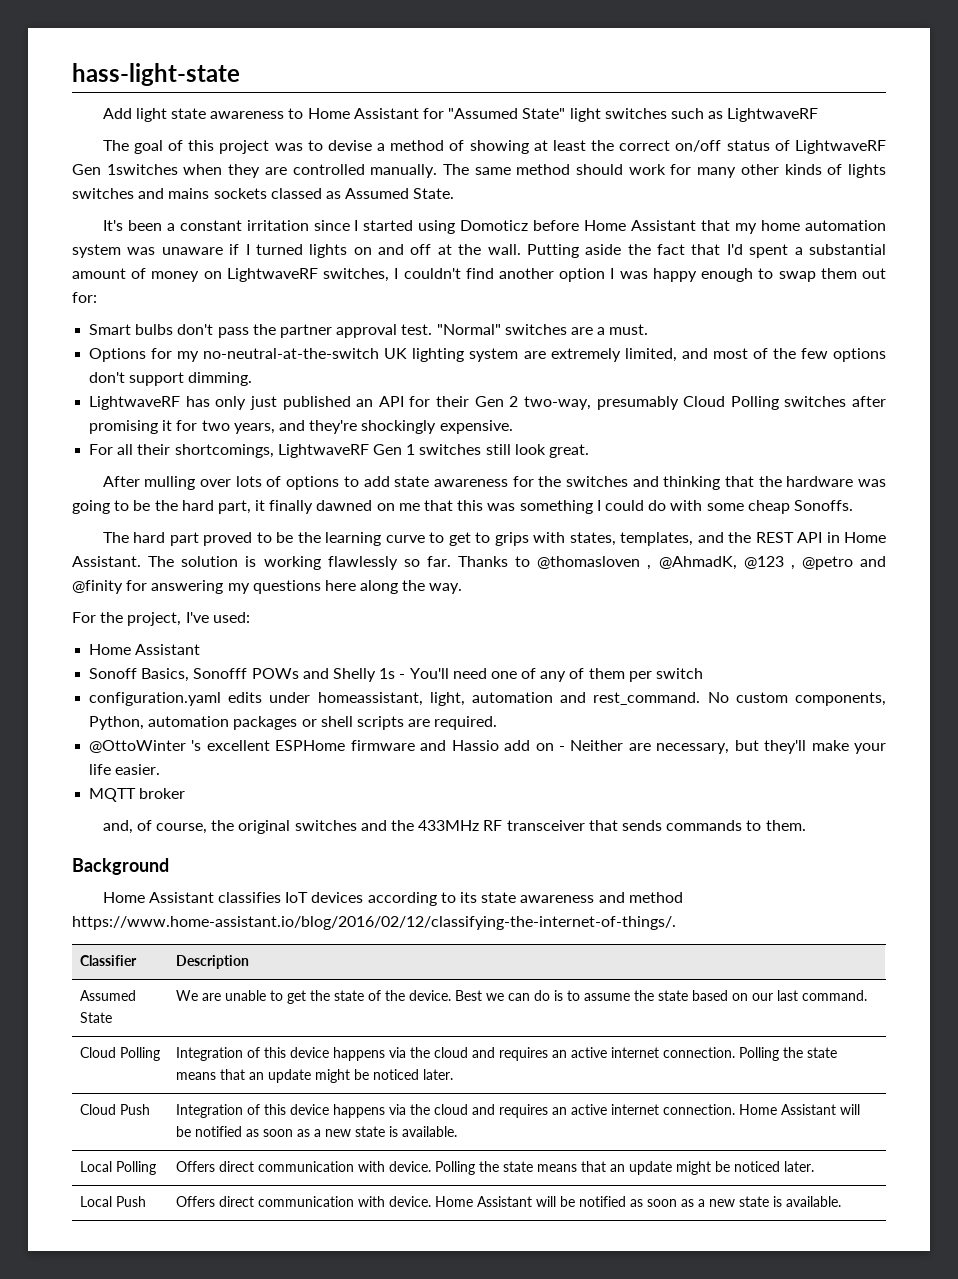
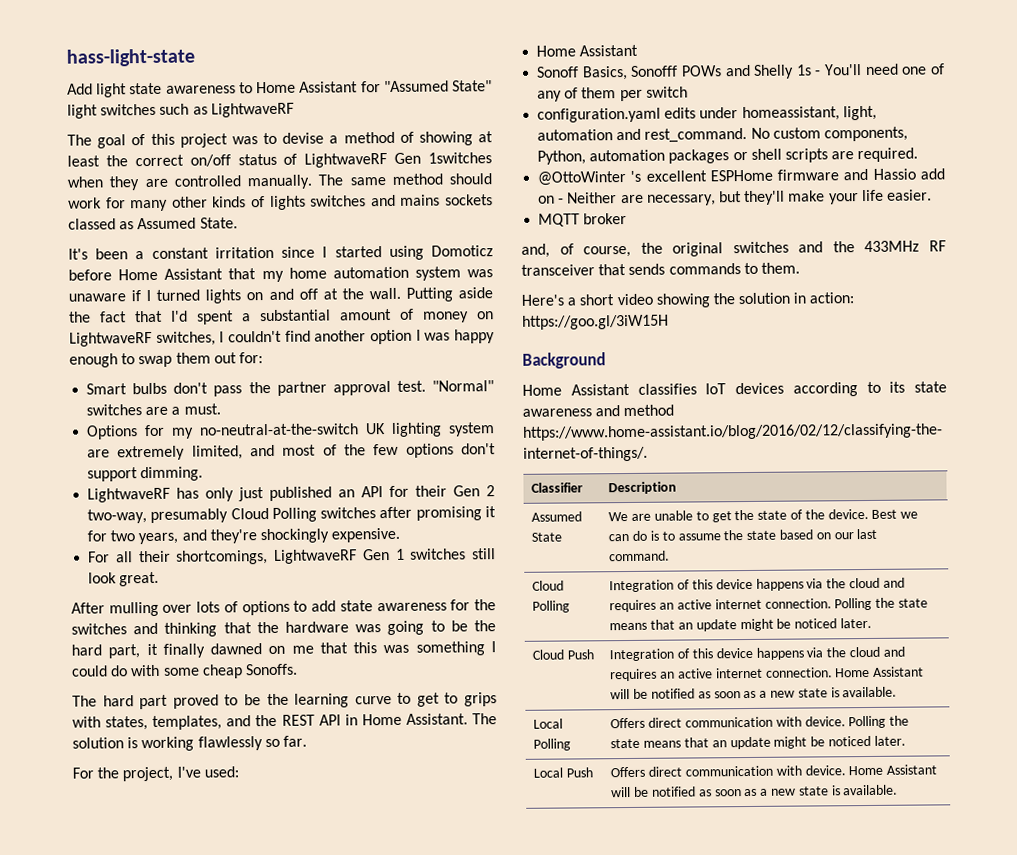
[458,556,886,570] [72,580,463,594] Thanks to @thomasloven , @AhmadK, @123 , @petro and @finity for answering my questions here along the way. -> (307, 741) none
(806, 825) none -> [521,292,855,308] [522,314,669,330] // Here's a short video showing the solution in action: https://goo.gl/3iW15H

